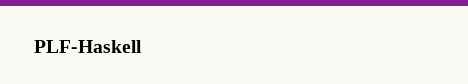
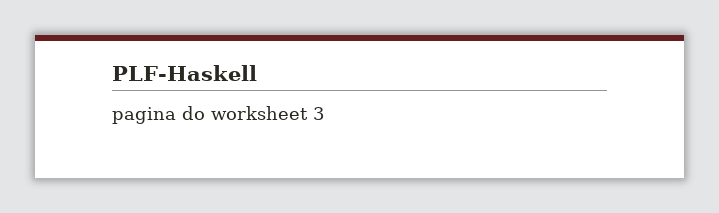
(142, 46) none -> [112,106,324,124] // pagina do worksheet 3

